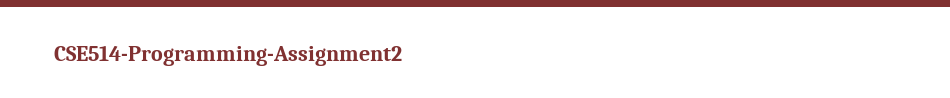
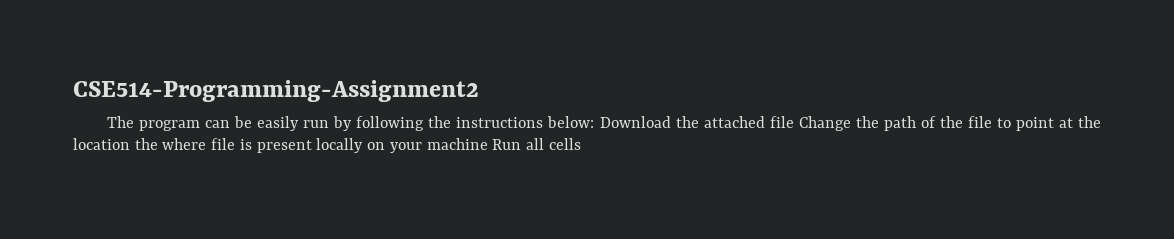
(402, 55) none -> [107,116,1101,131] [73,138,581,153] // The program can be easily run by following the instructions below: Download the attached file Change the path of the file to point at the location the where file is present locally on your machine Run all cells

